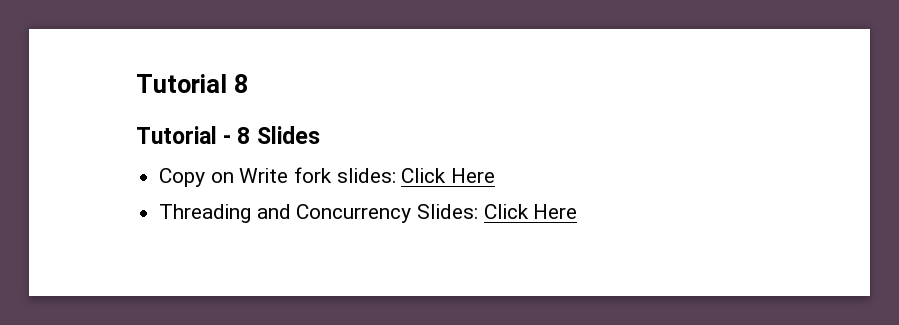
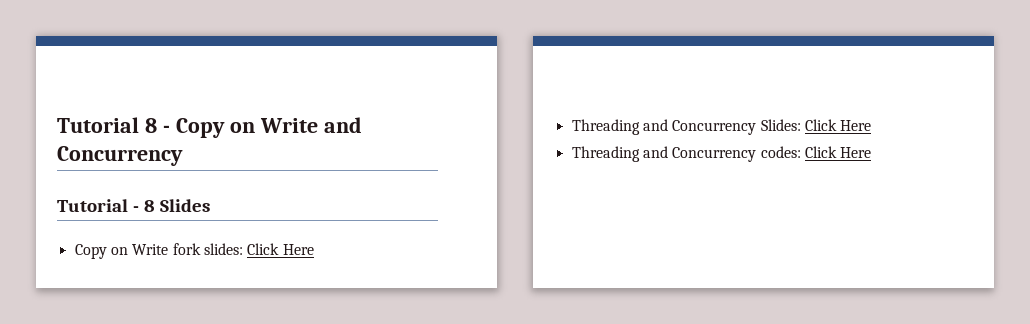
(249, 83) none -> [162,117,362,138] [57,146,183,166] - Copy on Write and Concurrency
(578, 211) none -> [571,146,872,162] // Threading and Concurrency codes: Click Here

